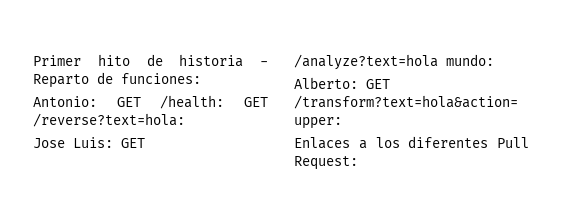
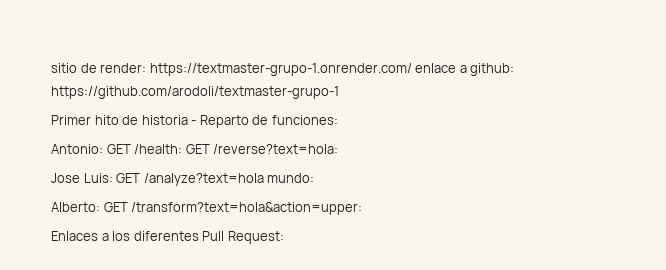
(33, 60) none -> [51,63,515,76] [51,86,339,99] sitio de render: https://textmaster-grupo-1.onrender.com/ enlace a github: https://github.com/arodoli/textmaster-grupo-1 //

